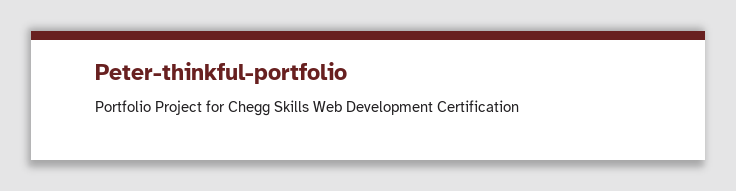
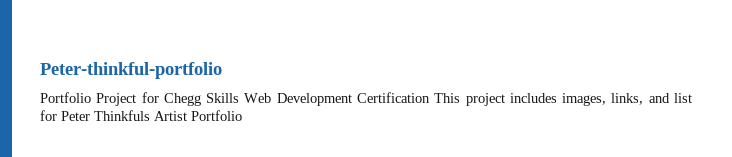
(519, 106) none -> [434,93,693,106] [40,110,242,121] This project includes images, links, and list for Peter Thinkfuls Artist Portfolio

